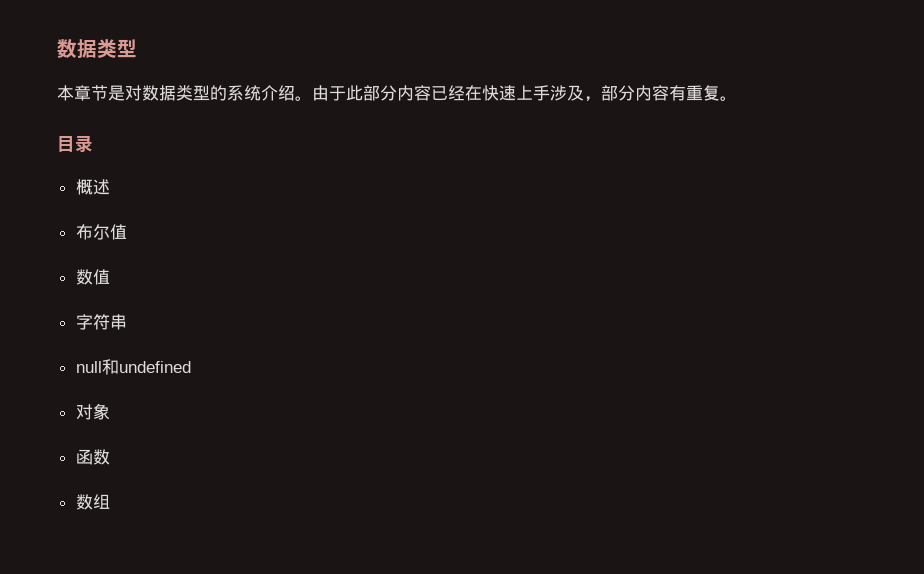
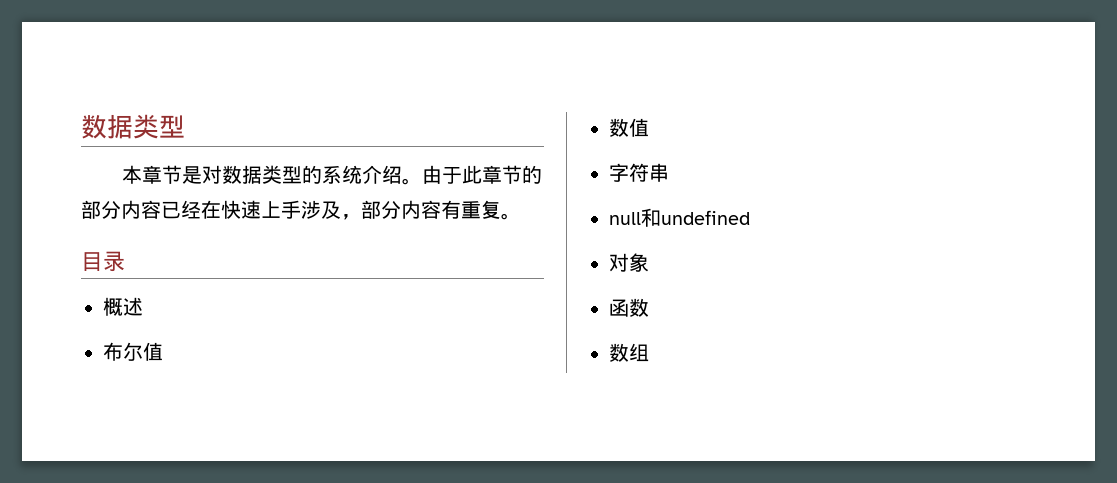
(363, 93) none -> [482,165,543,184] 章节的

